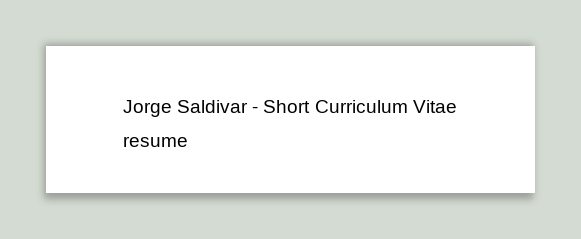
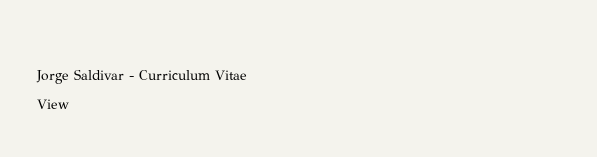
[263,100,311,113] Short -> (134, 78) none
[123,136,188,147] resume -> [37,99,69,109] View

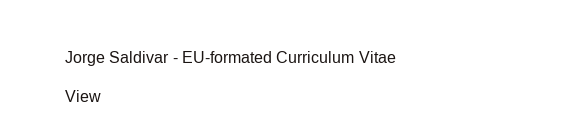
(134, 78) none -> [181,51,272,63] EU-formated

